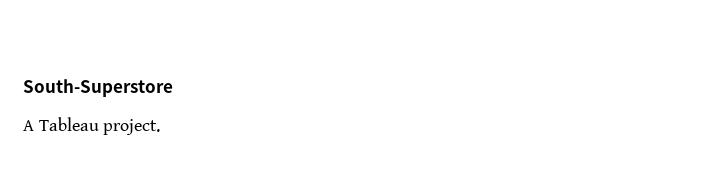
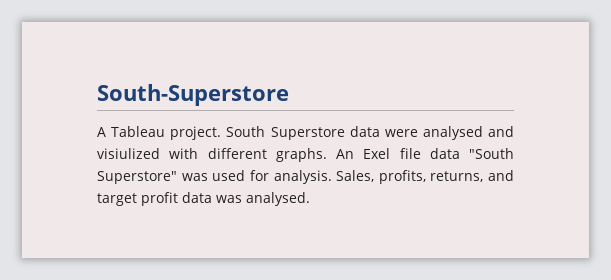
(161, 127) none -> [226,126,514,140] [97,148,514,162] [97,170,514,184] [97,192,310,206] South Superstore data were analysed and visiulized with different graphs. An Exel file data "South Superstore" was used for analysis. Sales, profits, returns, and target profit data was analysed.

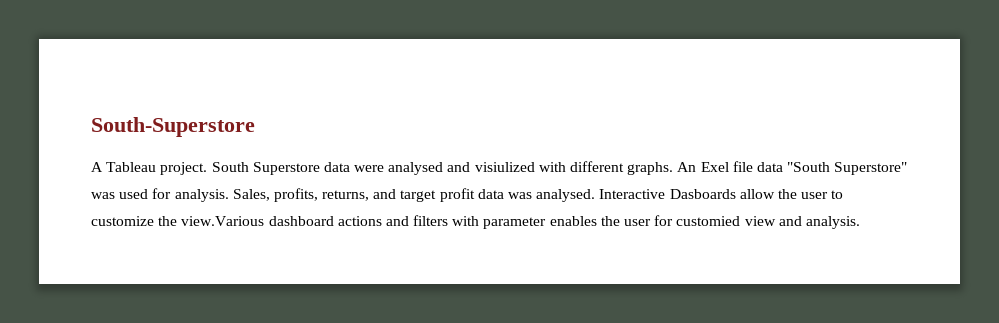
(310, 199) none -> [599,189,844,199] [91,215,860,229] Interactive Dasboards allow the user to customize the view.Various dashboard actions and filters with parameter enables the user for customied view and analysis.

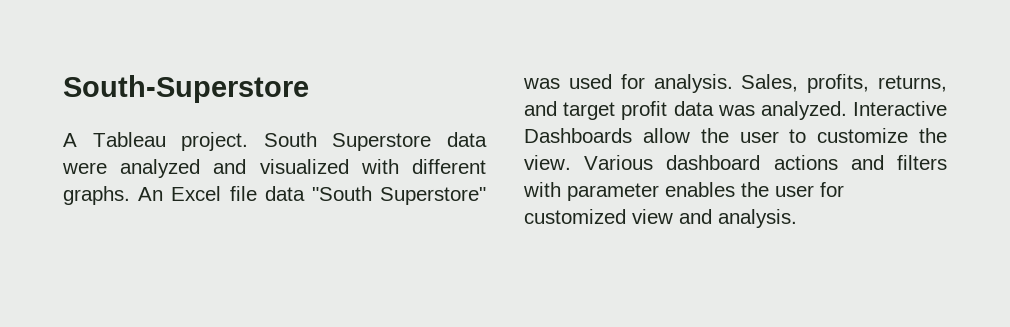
[388,162,535,175] analysed and visiulized -> [120,159,349,178] analyzed and visualized
[700,162,729,172] Exel -> [171,186,222,201] Excel
[536,189,736,202] analysed. Interactive Dasboards -> [760,101,947,120] [524,128,632,143] analyzed. Interactive Dashboards
[181,216,265,226] view.Various -> [524,155,654,170] view. Various
[676,216,741,226] customied -> [524,209,626,224] customized

